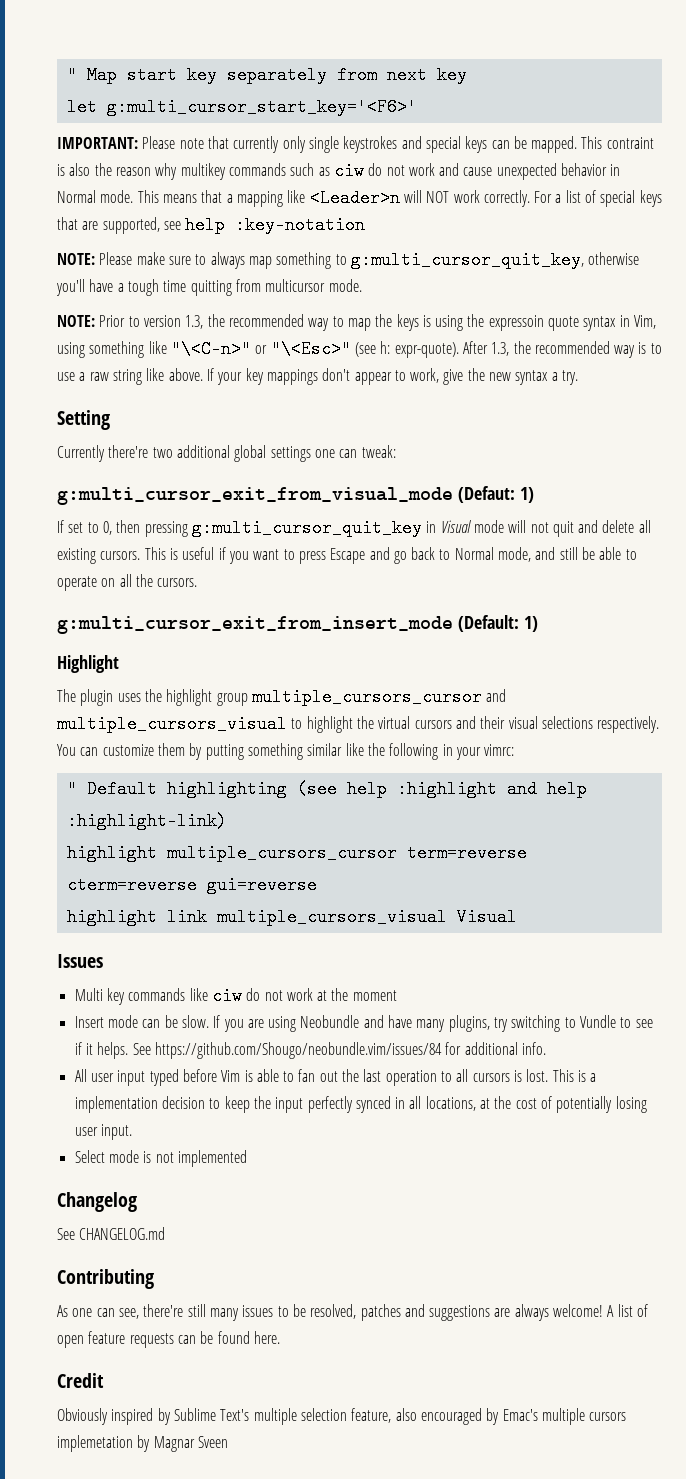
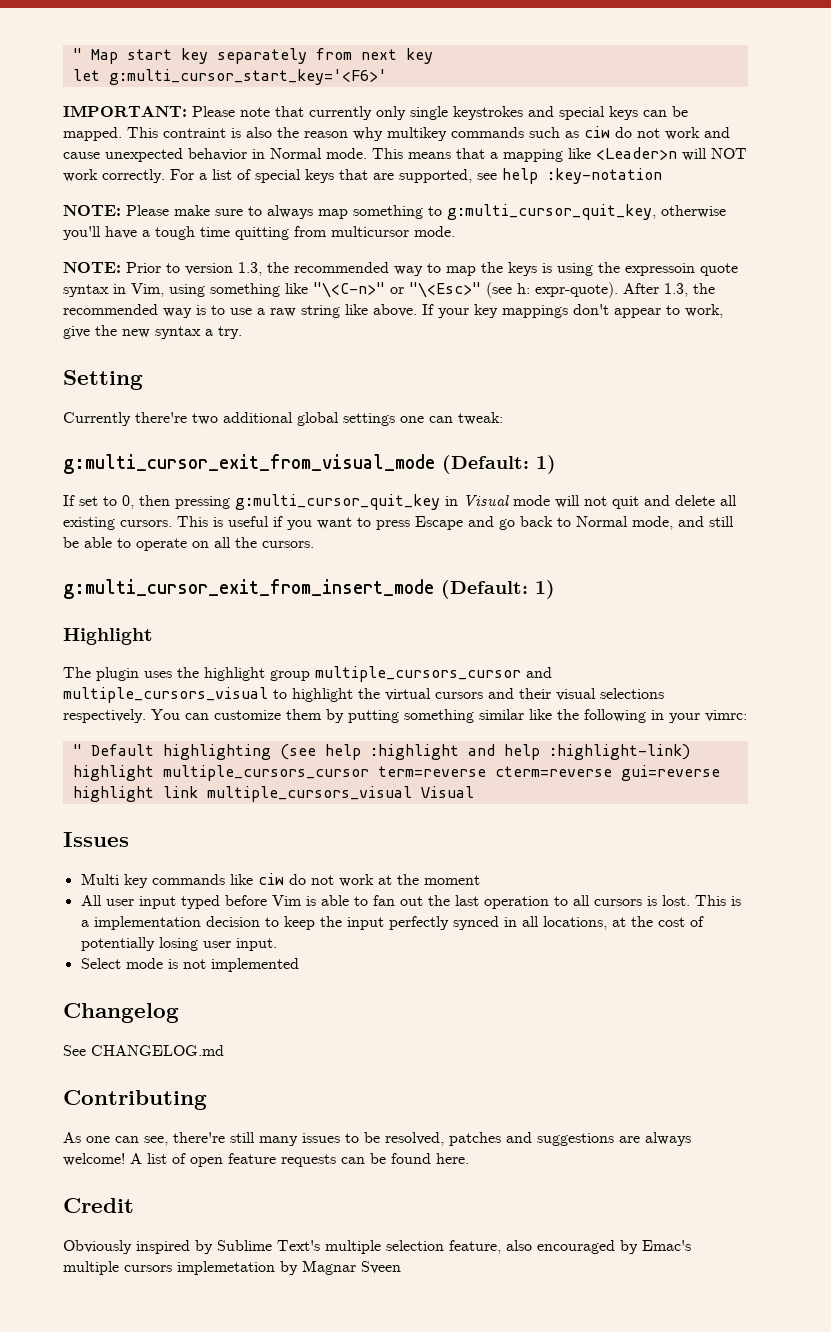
[457,486,515,503] (Defaut: -> [442,455,529,474] (Default:
[74,1015,653,1032] [74,1042,546,1059] // Insert mode can be slow. If you are using Neobundle and have many plugins, try switching to Vundle to see if it helps. See https://github.com/Shougo/neobundle.vim/issues/84 for additional info. -> (480, 880) none

